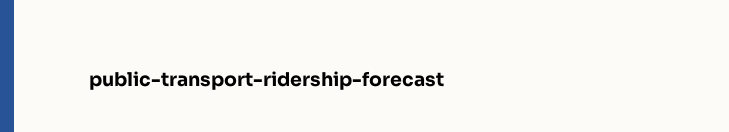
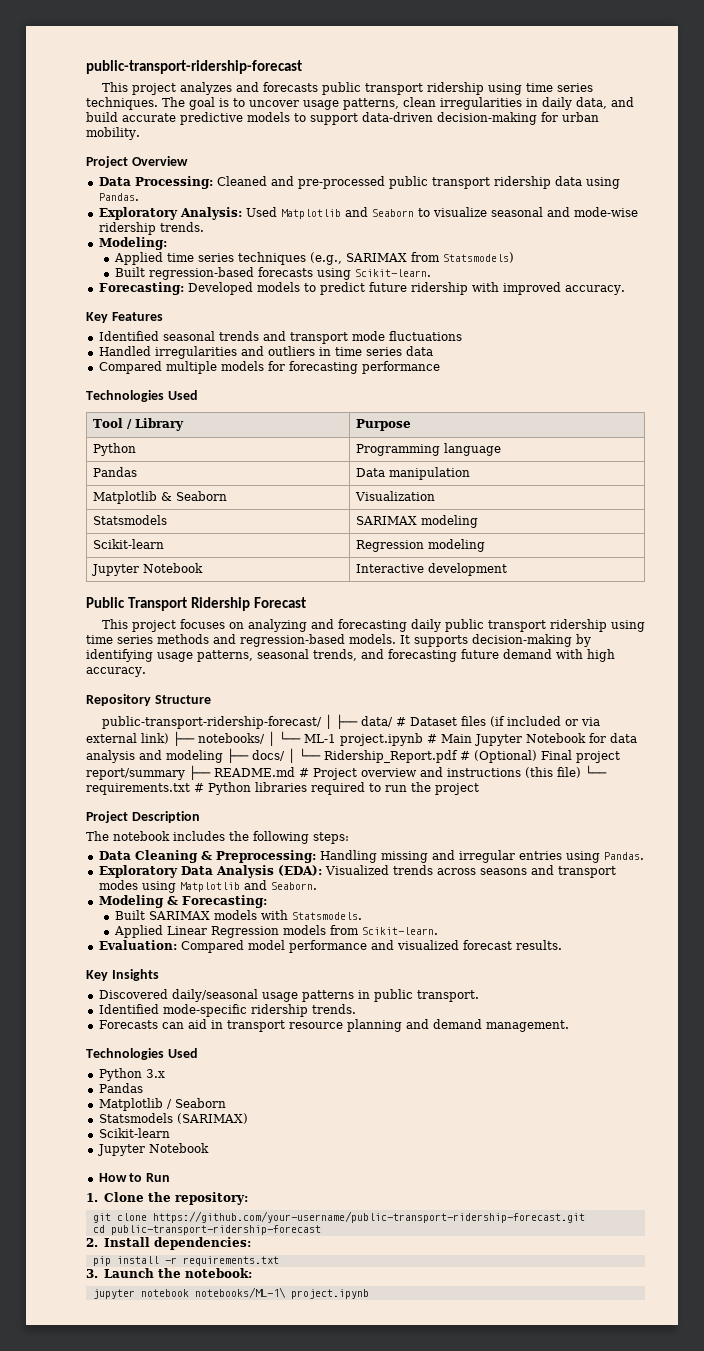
[89,71,444,90] public-transport-ridership-forecast -> [86,60,302,74] [101,82,593,95] [86,97,634,110] [86,112,599,125] [86,127,140,140] [86,156,188,168] [98,176,620,189] [98,193,139,201] [98,207,638,220] [98,222,204,235] [98,237,167,250] [113,252,514,265] [114,267,431,280] [98,282,625,295] [86,312,163,323] [98,331,462,344] [98,346,433,359] [98,361,440,374] [86,390,198,402] [92,418,184,431] [355,419,411,431] [92,443,136,456] [355,443,501,456] [92,467,137,477] [355,467,470,480] [92,491,227,504] [354,491,435,501] [92,515,167,525] [355,515,478,528] [92,539,164,549] [355,539,485,552] [90,563,203,576] [355,563,507,576] [86,597,307,611] [101,619,645,632] [86,634,591,647] [86,649,615,662] [86,667,146,677] [86,694,211,706] [101,714,600,729] [86,731,637,746] [86,748,620,763] [86,765,607,780] [86,782,479,795] [86,811,200,823] [86,831,349,844] [98,850,644,863] [98,865,616,878] [98,880,317,893] [98,895,267,908] [114,910,362,920] [113,925,438,938] [98,940,562,953] [86,969,159,981] [98,989,479,1002] [98,1004,356,1017] [98,1019,569,1032] [86,1048,198,1060] [98,1068,165,1081] [98,1083,143,1093] [98,1098,226,1111] [98,1113,248,1124] [98,1128,170,1138] [96,1143,209,1156] [98,1173,171,1182] [86,1192,248,1205] [92,1211,585,1223] [92,1225,321,1235] [86,1237,251,1250] [92,1256,279,1266] [86,1268,252,1278] [92,1287,369,1299] public-transport-ridership-forecast // This project analyzes and forecasts public transport ridership using time series techniques. The goal is to uncover usage patterns, clean irregularities in daily data, and build accurate predictive models to support data-driven decision-making for urban mobility. // Project Overview // Data Processing: Cleaned and pre-processed public transport ridership data using Pandas. // Exploratory Analysis: Used Matplotlib and Seaborn to visualize seasonal and mode-wise ridership trends. // Modeling: // Applied time series techniques (e.g., SARIMAX from Statsmodels) // Built regression-based forecasts using Scikit-learn. // Forecasting: Developed models to predict future ridership with improved accuracy. // Key Features // Identified seasonal trends and transport mode fluctuations // Handled irregularities and outliers in time series data // Compared multiple models for forecasting performance // Technologies Used // Tool / Library | Purpose // Python | Programming language // Pandas | Data manipulation // Matplotlib & Seaborn | Visualization // Statsmodels | SARIMAX modeling // Scikit-learn | Regression modeling // Jupyter Notebook | Interactive development // Public Transport Ridership Forecast // This project focuses on analyzing and forecasting daily public transport ridership using time series methods and regression-based models. It supports decision-making by identifying usage patterns, seasonal trends, and forecasting future demand with high accuracy. // Repository Structure // public-transport-ridership-forecast/ │ ├── data/ # Dataset files (if included or via external link) ├── notebooks/ │ └── ML-1 project.ipynb # Main Jupyter Notebook for data analysis and modeling ├── docs/ │ └── Ridership_Report.pdf # (Optional) Final project report/summary ├── README.md # Project overview and instructions (this file) └── requirements.txt # Python libraries required to run the project // Project Description // The notebook includes the following steps: // Data Cleaning & Preprocessing: Handling missing and irregular entries using Pandas. // Exploratory Data Analysis (EDA): Visualized trends across seasons and transport modes using Matplotlib and Seaborn. // Modeling & Forecasting: // Built SARIMAX models with Statsmodels. // Applied Linear Regression models from Scikit-learn. // Evaluation: Compared model performance and visualized forecast results. // Key Insights // Discovered daily/seasonal usage patterns in public transport. // Identified mode-specific ridership trends. // Forecasts can aid in transport resource planning and demand management. // Technologies Used // Python 3.x // Pandas // Matplotlib / Seaborn // Statsmodels (SARIMAX) // Scikit-learn // Jupyter Notebook // How to Run // 1. Clone the repository: // git clone https://github.com/your-username/public-transport-ridership-forecast.git // cd public-transport-ridership-forecast // 2. Install dependencies: // pip install -r requirements.txt // 3. Launch the notebook: // jupyter notebook notebooks/ML-1\ project.ipynb

